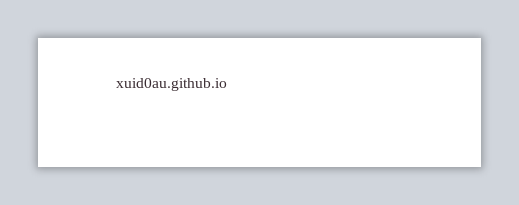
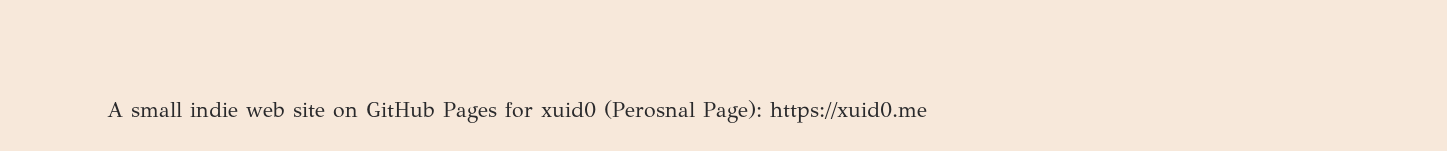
[116,78,227,91] xuid0au.github.io -> [107,100,927,123] A small indie web site on GitHub Pages for xuid0 (Perosnal Page): https://xuid0.me

